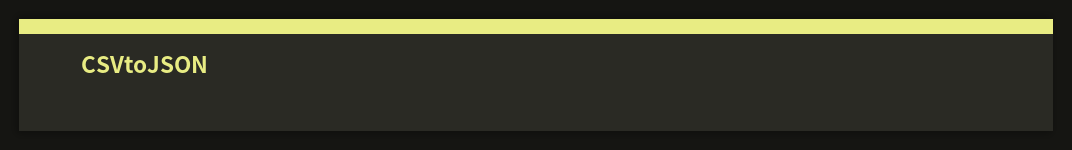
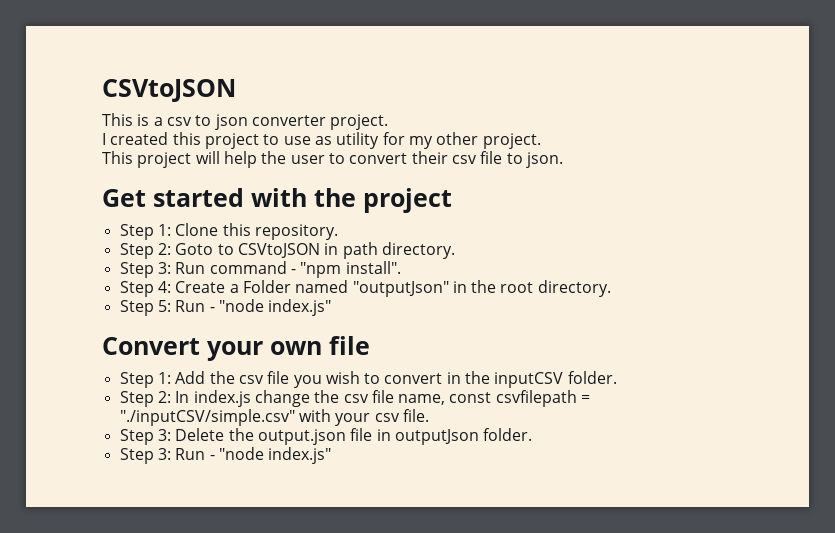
[81,56,208,73] CSVtoJSON -> [102,79,236,102] [102,113,389,130] [102,132,541,149] [102,151,563,168] [102,188,452,213] [119,223,338,240] [119,242,455,259] [119,261,401,278] [119,280,611,297] [119,299,332,316] [102,336,370,361] [119,371,617,388] [119,390,591,407] [119,409,429,426] [119,428,533,445] [119,447,332,464] CSVtoJSON // This is a csv to json converter project. // I created this project to use as utility for my other project. // This project will help the user to convert their csv file to json. // Get started with the project // Step 1: Clone this repository. // Step 2: Goto to CSVtoJSON in path directory. // Step 3: Run command - "npm install". // Step 4: Create a Folder named "outputJson" in the root directory. // Step 5: Run - "node index.js" // Convert your own file // Step 1: Add the csv file you wish to convert in the inputCSV folder. // Step 2: In index.js change the csv file name, const csvfilepath = "./inputCSV/simple.csv" with your csv file. // Step 3: Delete the output.json file in outputJson folder. // Step 3: Run - "node index.js"

